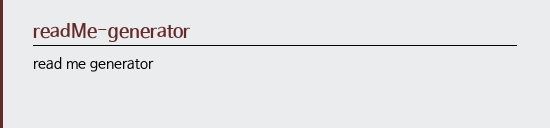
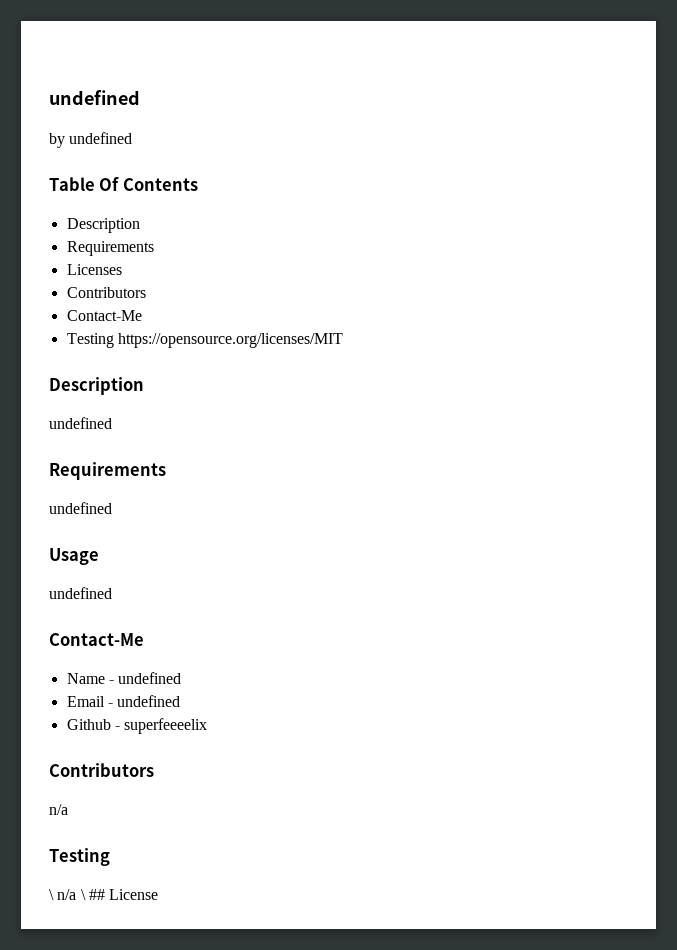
[33,23,190,42] [33,57,154,72] readMe-generator // read me generator -> [49,90,140,105] [49,132,133,148] [49,177,198,191] [66,218,140,233] [66,241,154,256] [66,264,122,275] [66,287,146,298] [66,310,142,321] [66,333,343,348] [49,377,144,395] [49,417,112,429] [49,462,166,480] [49,502,112,514] [49,548,99,565] [49,587,112,599] [49,633,144,646] [66,672,182,684] [66,695,181,707] [66,718,208,734] [49,763,154,777] [49,804,68,815] [49,848,110,866] [49,889,159,900] undefined // by undefined // Table Of Contents // Description // Requirements // Licenses // Contributors // Contact-Me // Testing https://opensource.org/licenses/MIT // Description // undefined // Requirements // undefined // Usage // undefined // Contact-Me // Name - undefined // Email - undefined // Github - superfeeeelix // Contributors // n/a // Testing // \ n/a \ ## License

